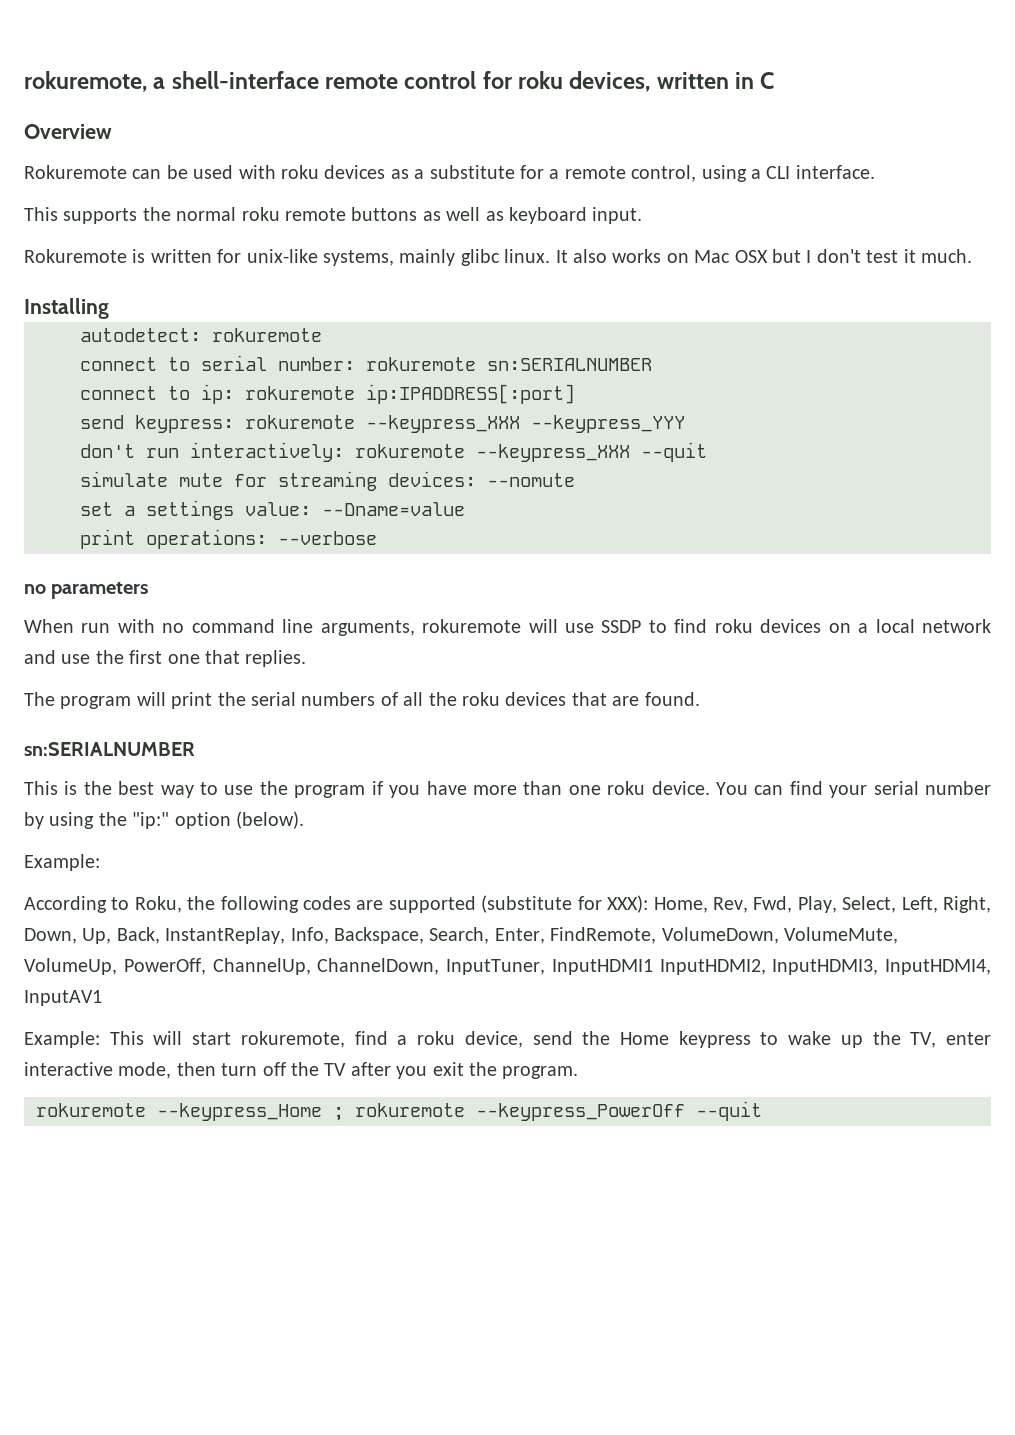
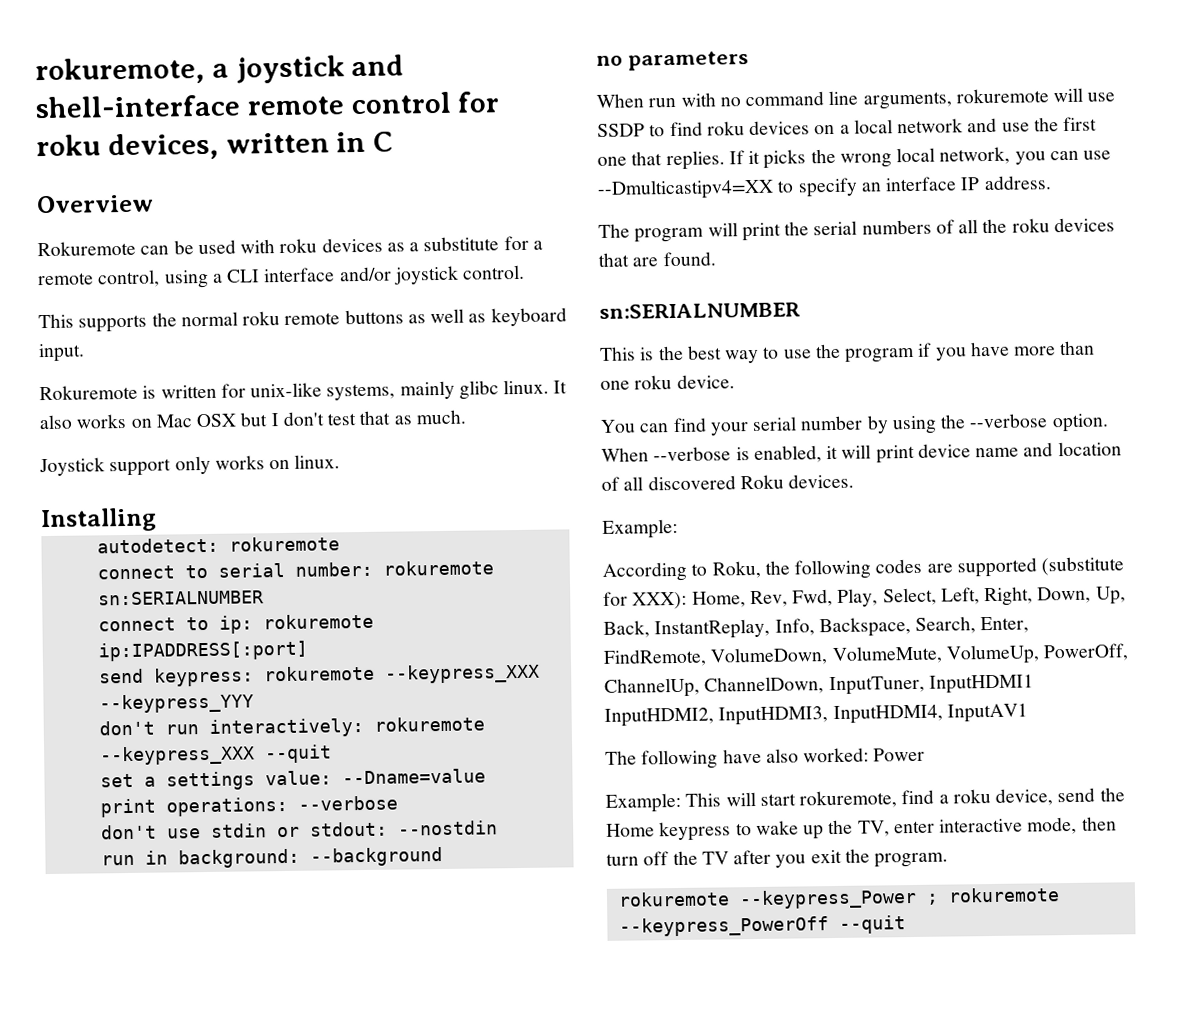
(166, 83) none -> [235,54,405,84] joystick and
[795,165,875,179] interface. -> [263,264,526,285] interface and/or joystick control.
[903,249,916,263] it -> [359,410,412,426] that as
(972, 256) none -> [39,454,341,477] // Joystick support only works on linux.
[80,471,575,491] // simulate mute for streaming devices: --nomute -> (332, 754) none
(377, 538) none -> [100,820,498,840] [100,846,443,869] // don't use stdin or stdout: --nostdin // run in background: --background
(307, 658) none -> [728,146,1112,169] [597,175,1052,200] If it picks the wrong local network, you can use --Dmulticastipv4=XX to specify an interface IP address.
(710, 788) none -> (735, 381) //
[132,811,304,829] "ip:" option (below). -> [969,413,1109,433] [601,441,1122,464] [601,473,855,491] --verbose option. When --verbose is enabled, it will print device name and location of all discovered Roku devices.
(102, 998) none -> [605,747,926,770] // The following have also worked: Power
[157,1103,322,1121] --keypress_Home -> [738,888,917,910] --keypress_Power

